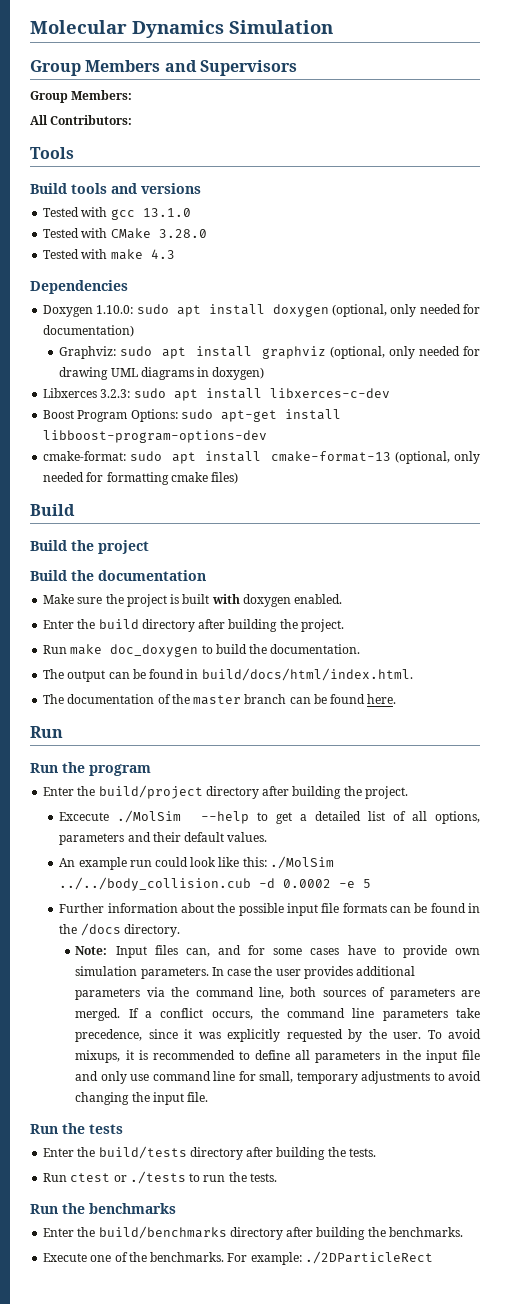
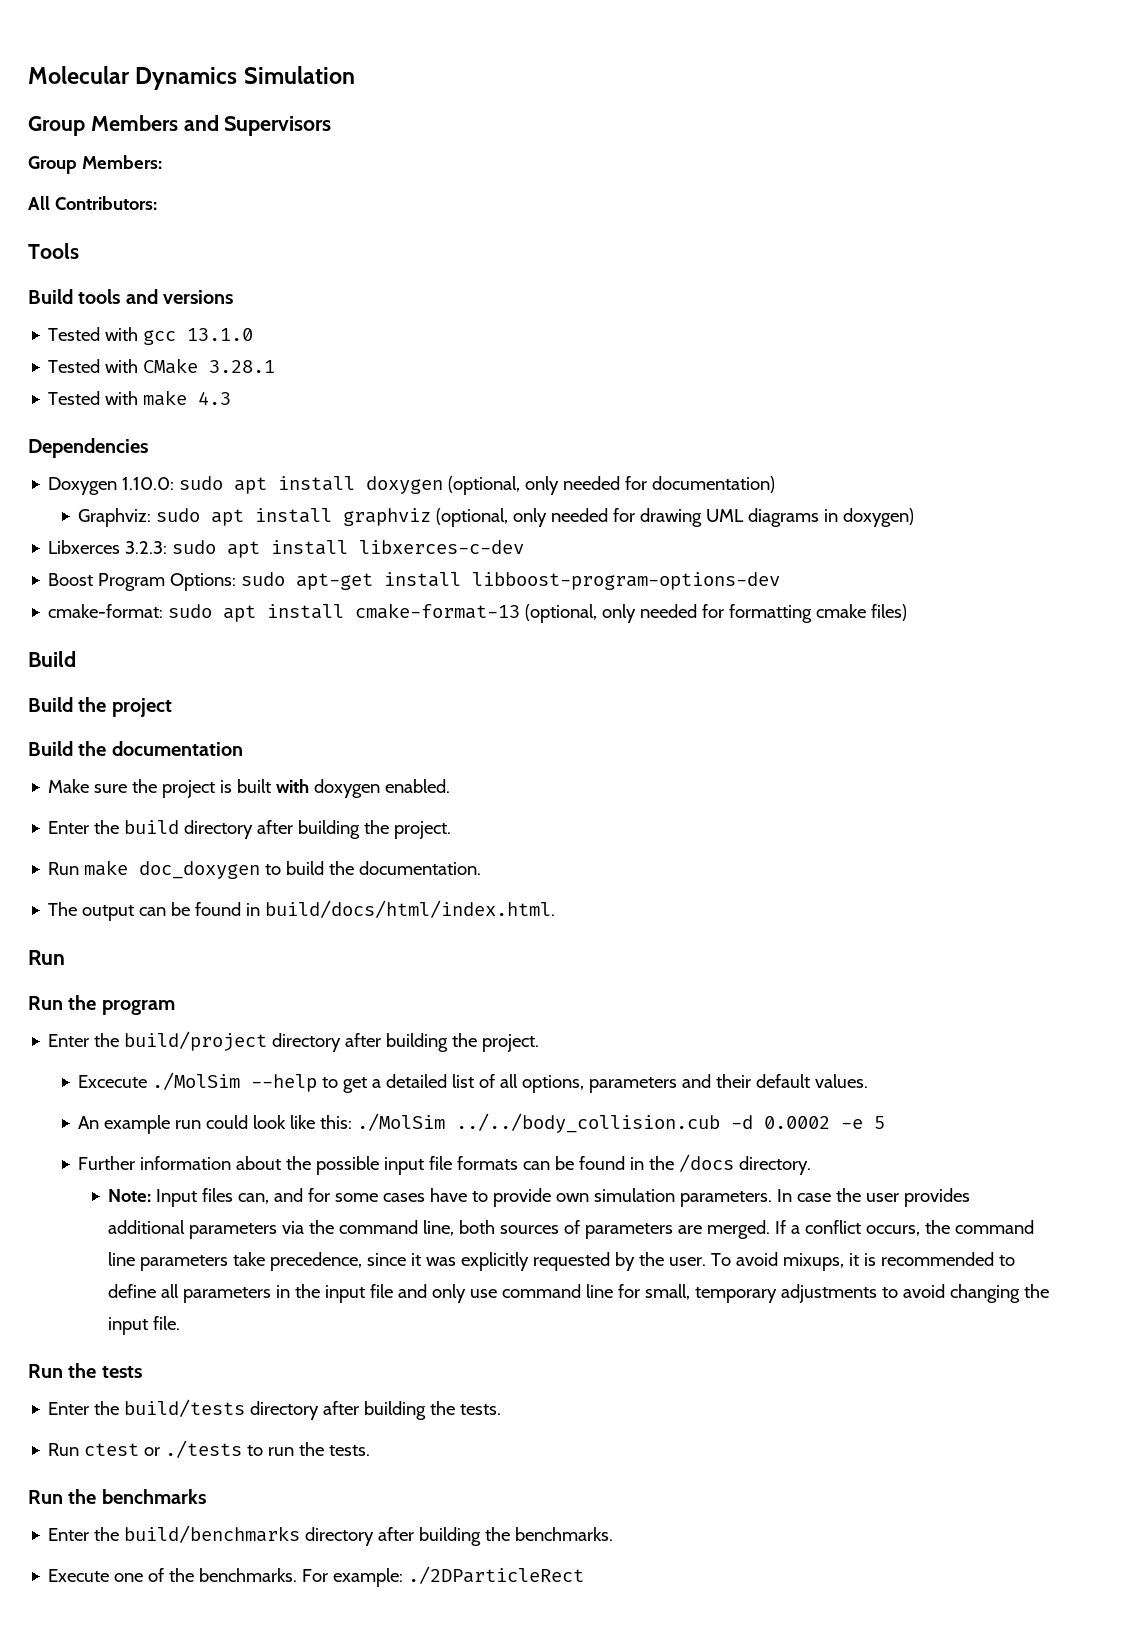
[158,229,207,238] 3.28.0 -> [209,360,276,373] 3.28.1
[43,694,397,705] // The documentation of the master branch can be found here. -> (556, 909) none

